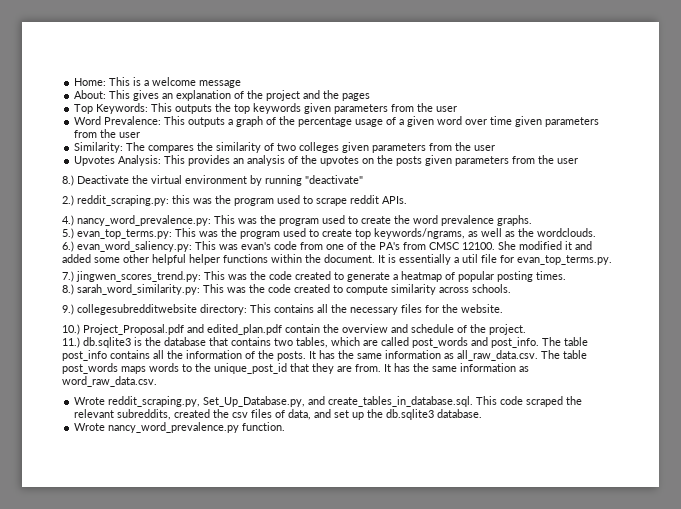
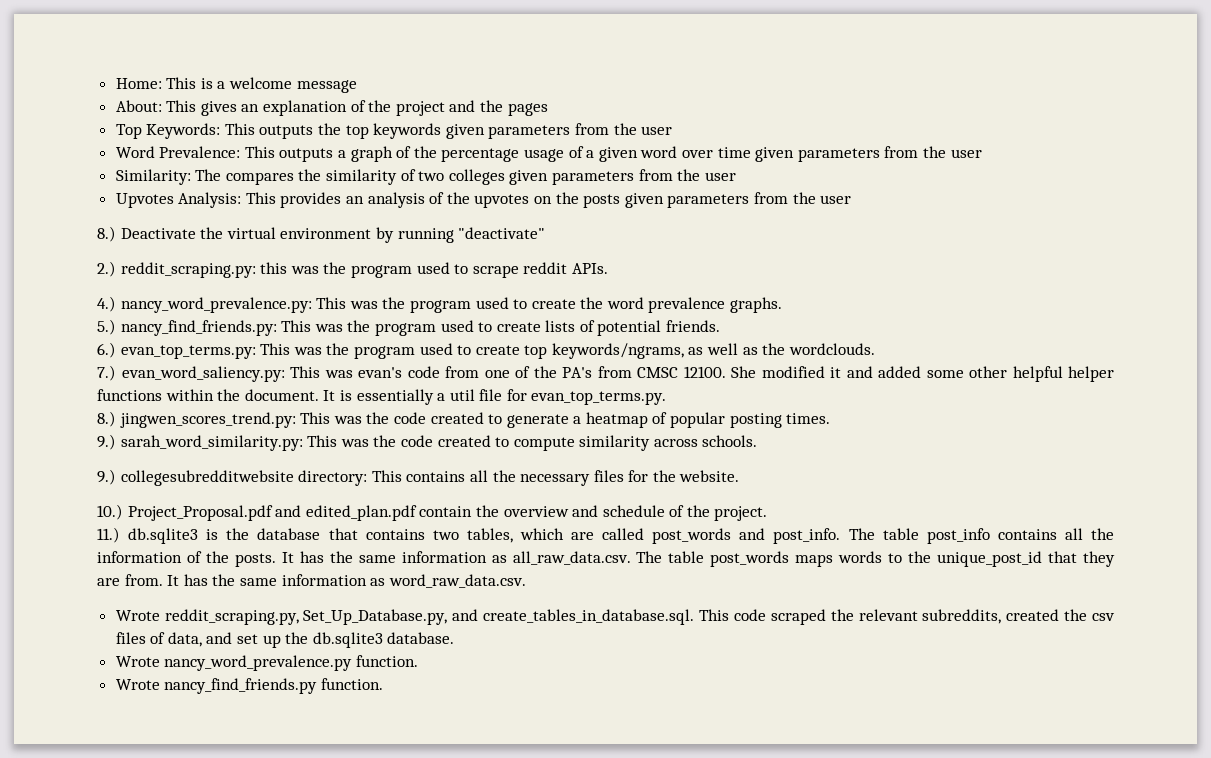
(74, 233) none -> [120,320,721,336] [97,342,116,358] nancy_find_friends.py: This was the program used to create lists of potential friends. // 6.)
[62,241,74,252] 6.) -> [97,365,116,381] 7.)
[62,271,74,282] 7.) -> [97,411,116,427] 8.)
[62,284,74,295] 8.) -> [97,434,116,450] 9.)
(286, 426) none -> [115,678,383,694] // Wrote nancy_find_friends.py function.

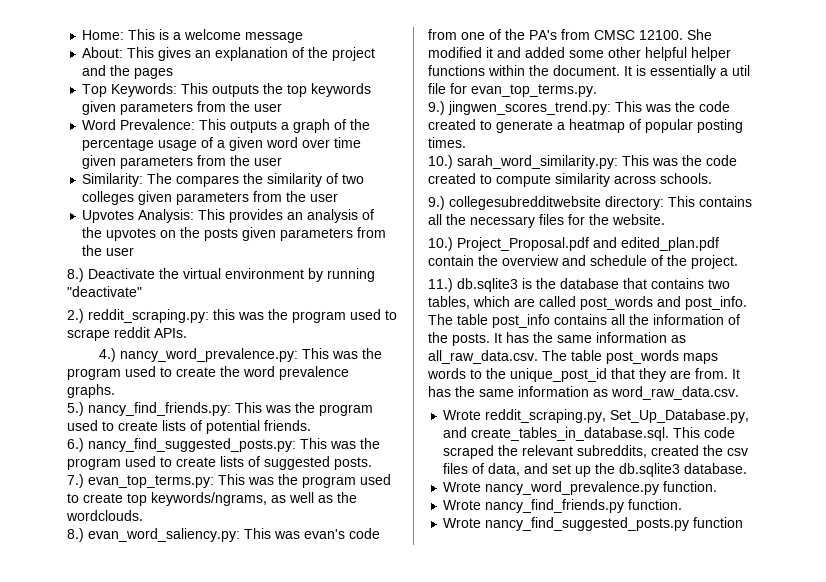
(116, 350) none -> [88,438,380,452] [67,456,372,470] [67,474,84,488] nancy_find_suggested_posts.py: This was the program used to create lists of suggested posts. // 7.)
[97,365,116,381] 7.) -> [67,528,84,542] 8.)
[97,411,116,427] 8.) -> [428,101,445,115] 9.)
[97,434,116,450] 9.) -> [428,155,453,169] 10.)
(383, 684) none -> [443,517,744,531] // Wrote nancy_find_suggested_posts.py function

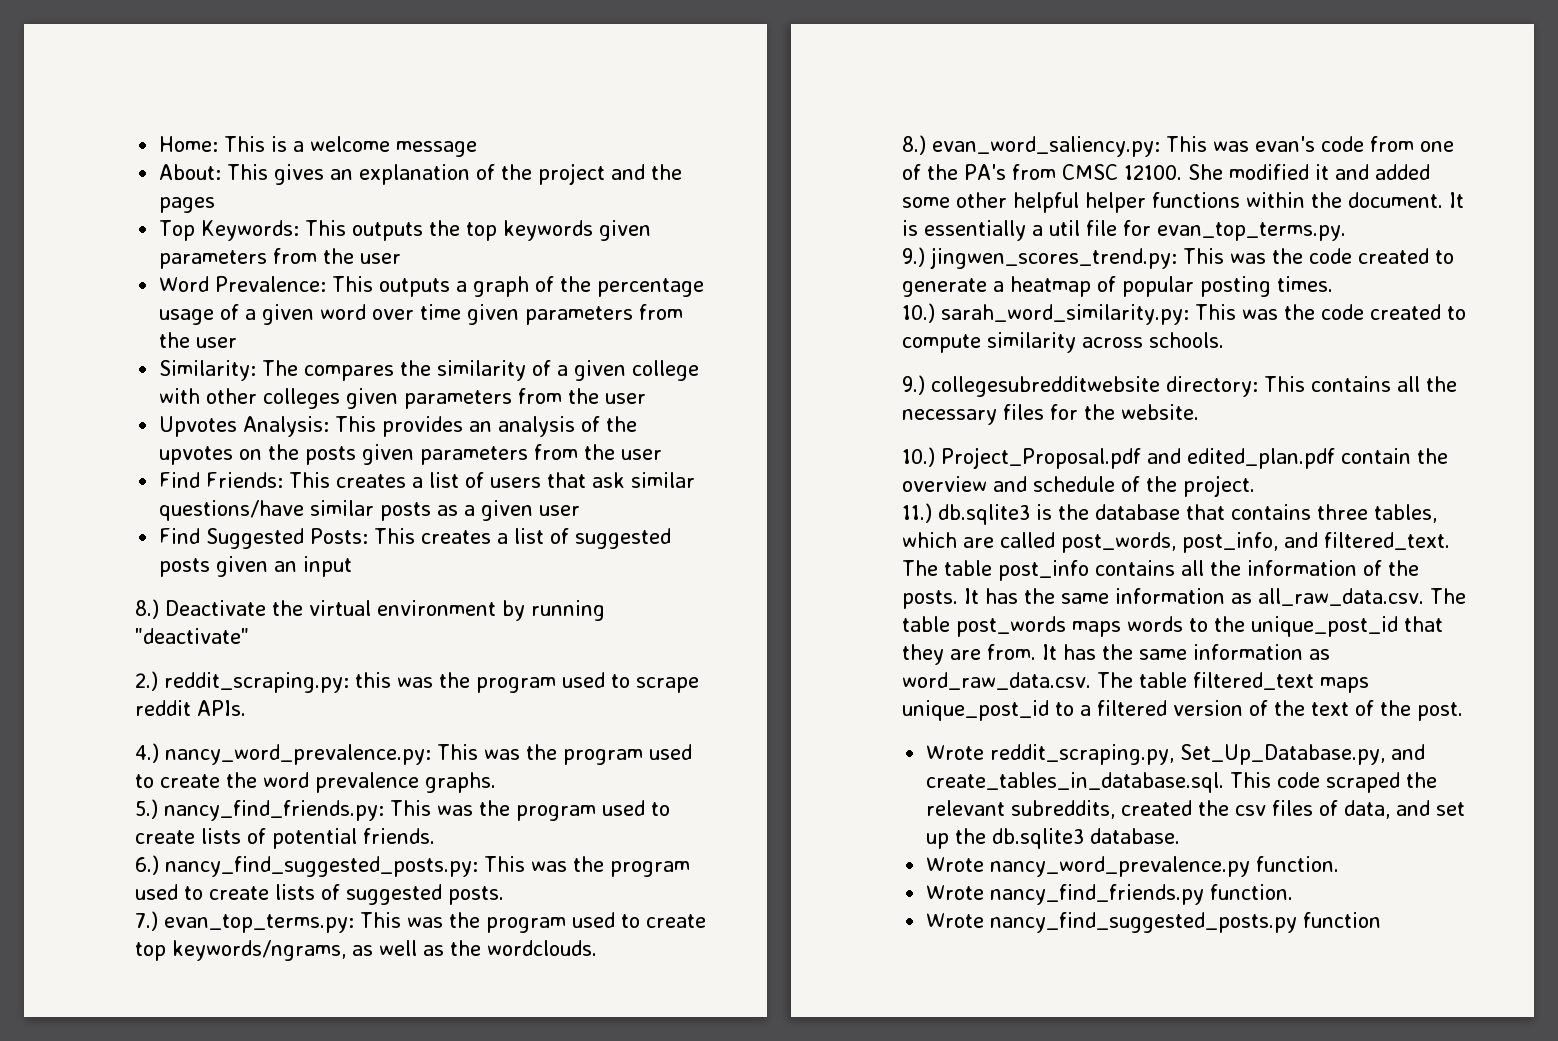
[342,174,365,184] two -> [557,360,700,381] [159,388,258,404] a given college with other
(135, 251) none -> [159,472,696,488] [159,500,581,521] [159,528,672,549] [159,556,353,577] // Find Friends: This creates a list of users that ask similar questions/have similar posts as a given user // Find Suggested Posts: This creates a list of suggested posts given an input
[708,279,730,289] two -> [1317,504,1368,520] three
[580,296,747,310] post_words and post_info. -> [1061,532,1450,553] post_words, post_info, and filtered_text.
(739, 393) none -> [1096,672,1369,693] [902,700,1463,721] The table filtered_text maps unique_post_id to a filtered version of the text of the post.

